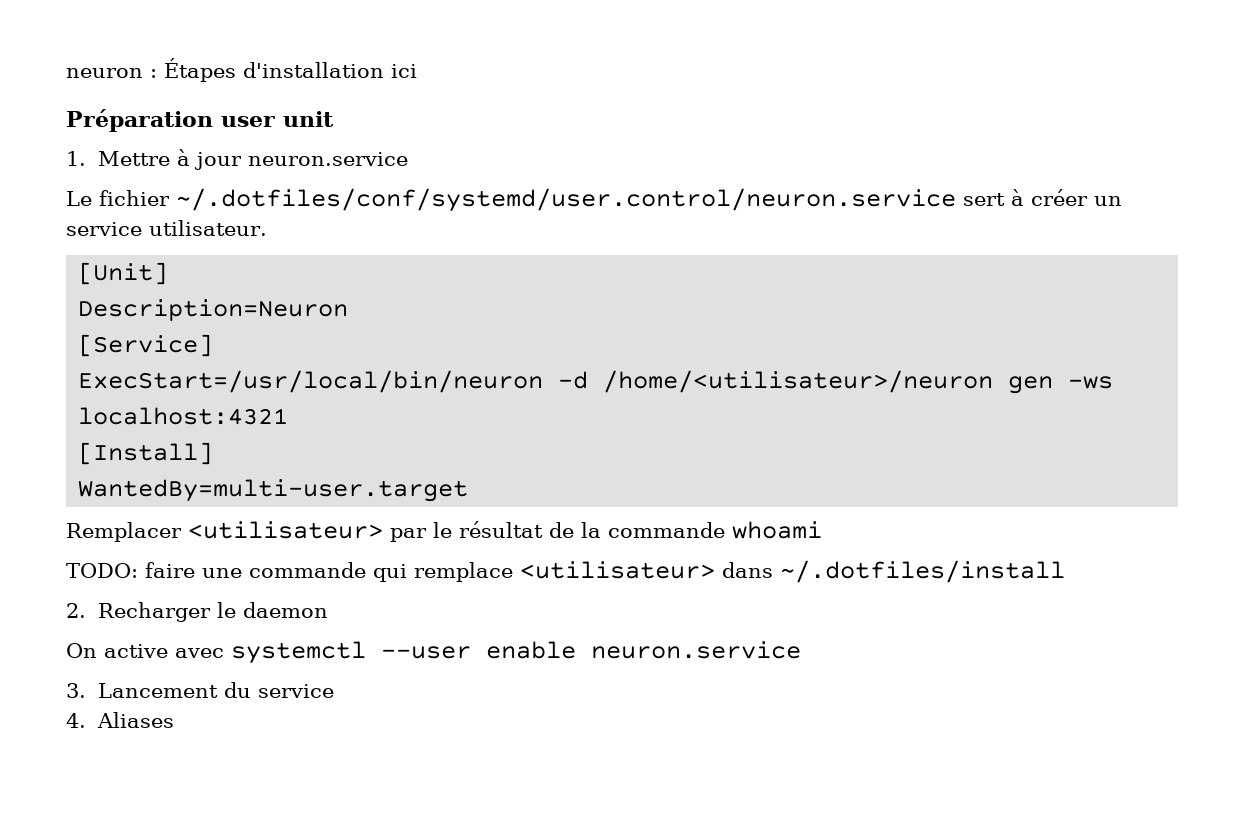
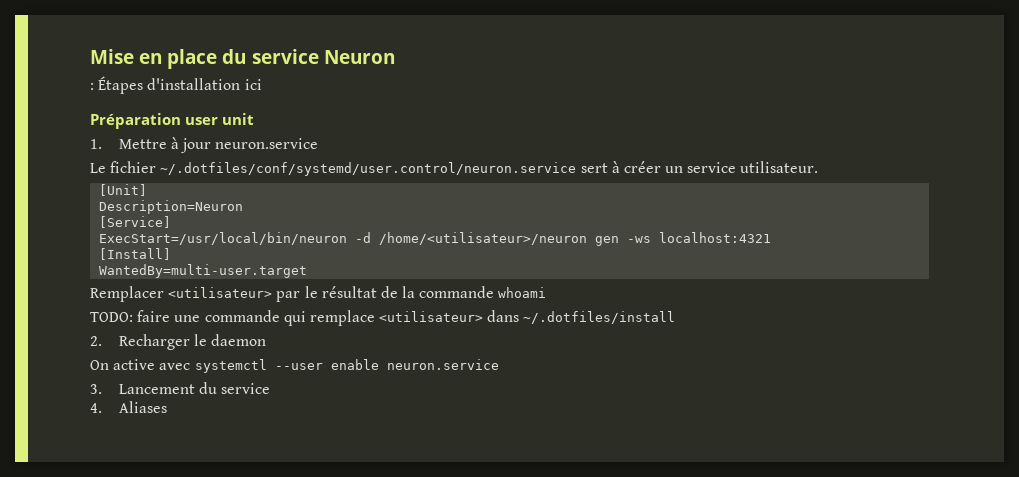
[66,68,143,78] neuron -> [90,49,395,69] Mise en place du service Neuron //

